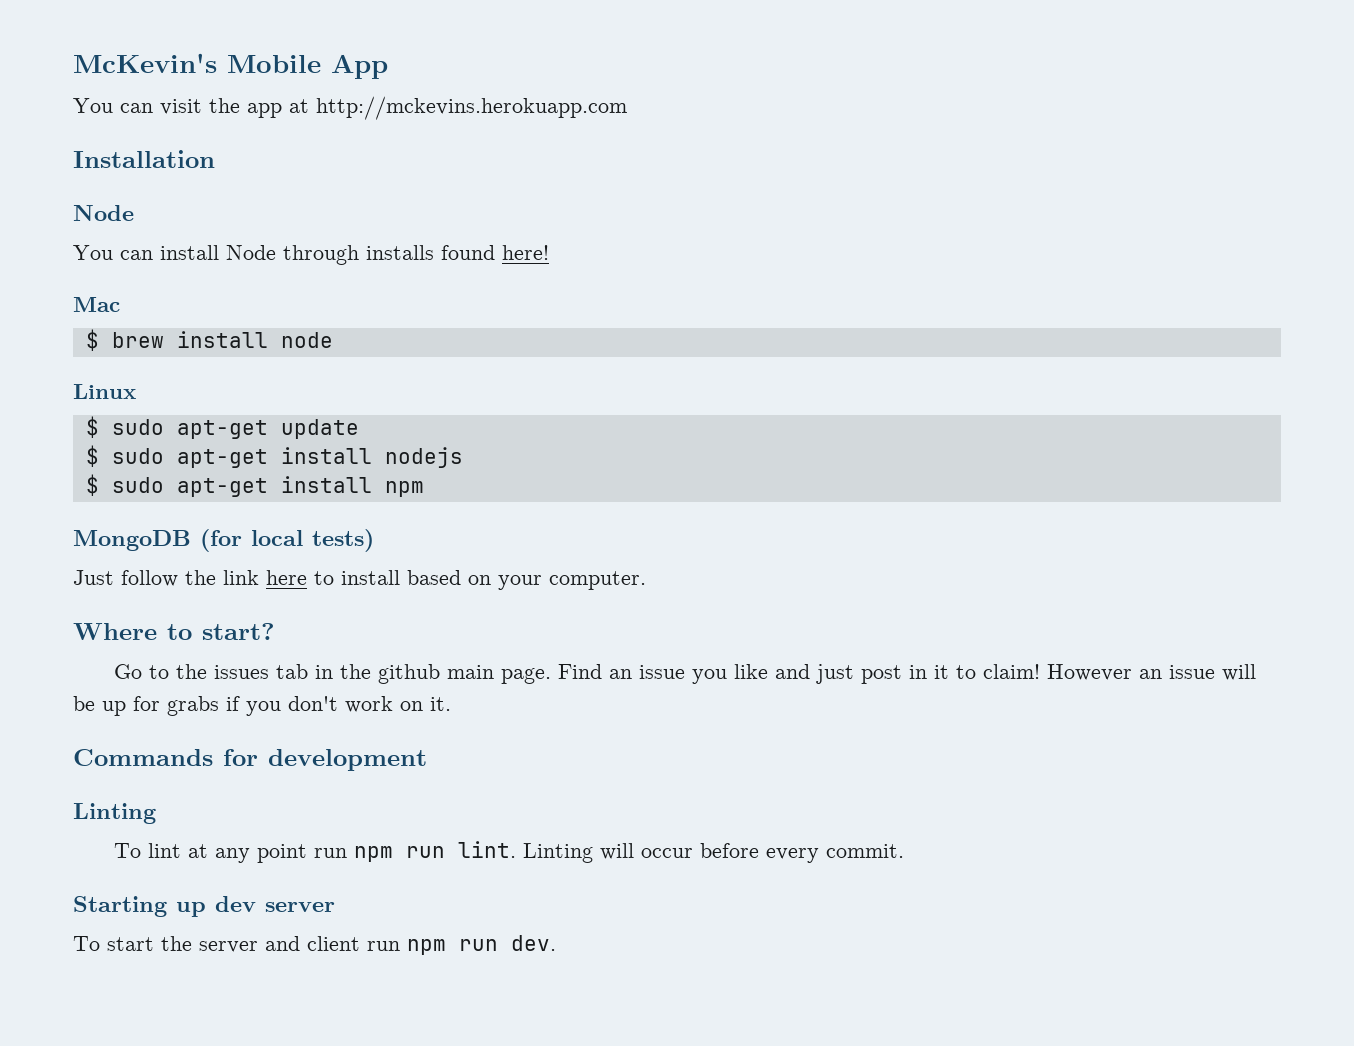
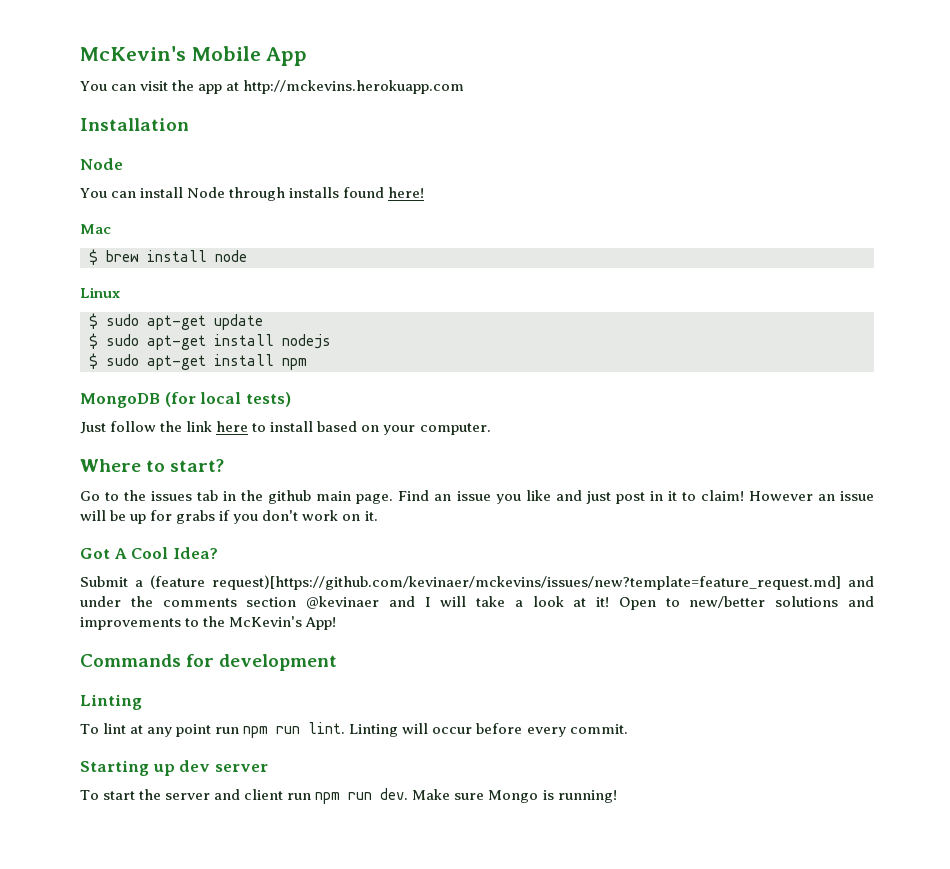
(451, 704) none -> [80,547,218,559] [80,575,874,590] [80,596,874,610] [80,616,337,630] // Got A Cool Idea? // Submit a (feature request)[https://github.com/kevinaer/mckevins/issues/new?template=feature_request.md] and under the comments section @kevinaer and I will take a look at it! Open to new/better solutions and improvements to the McKevin's App!
(556, 943) none -> [412,789,617,803] Make sure Mongo is running!

